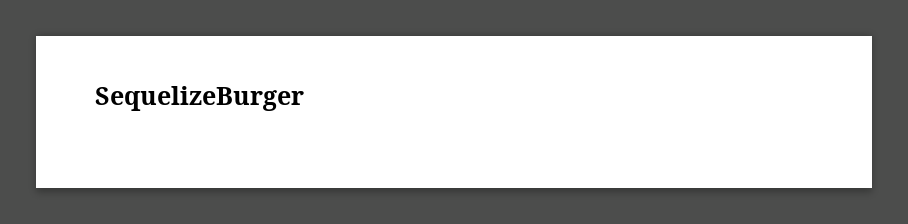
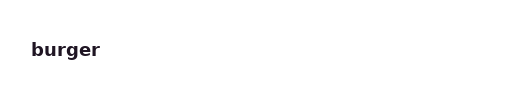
[95,86,304,111] SequelizeBurger -> [31,42,100,60] burger

